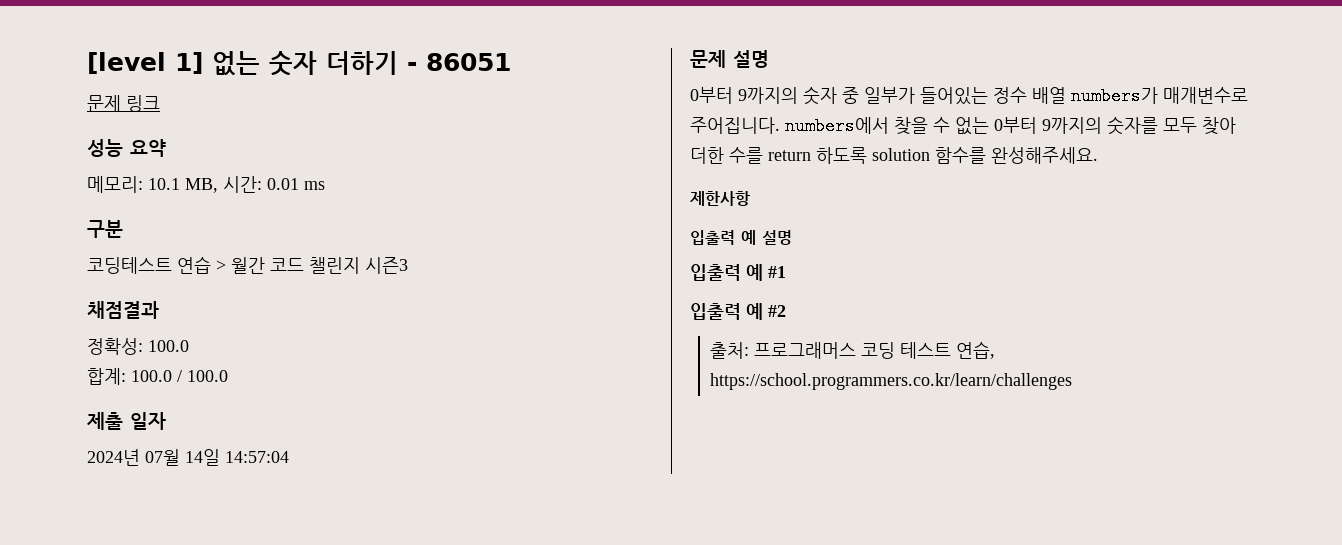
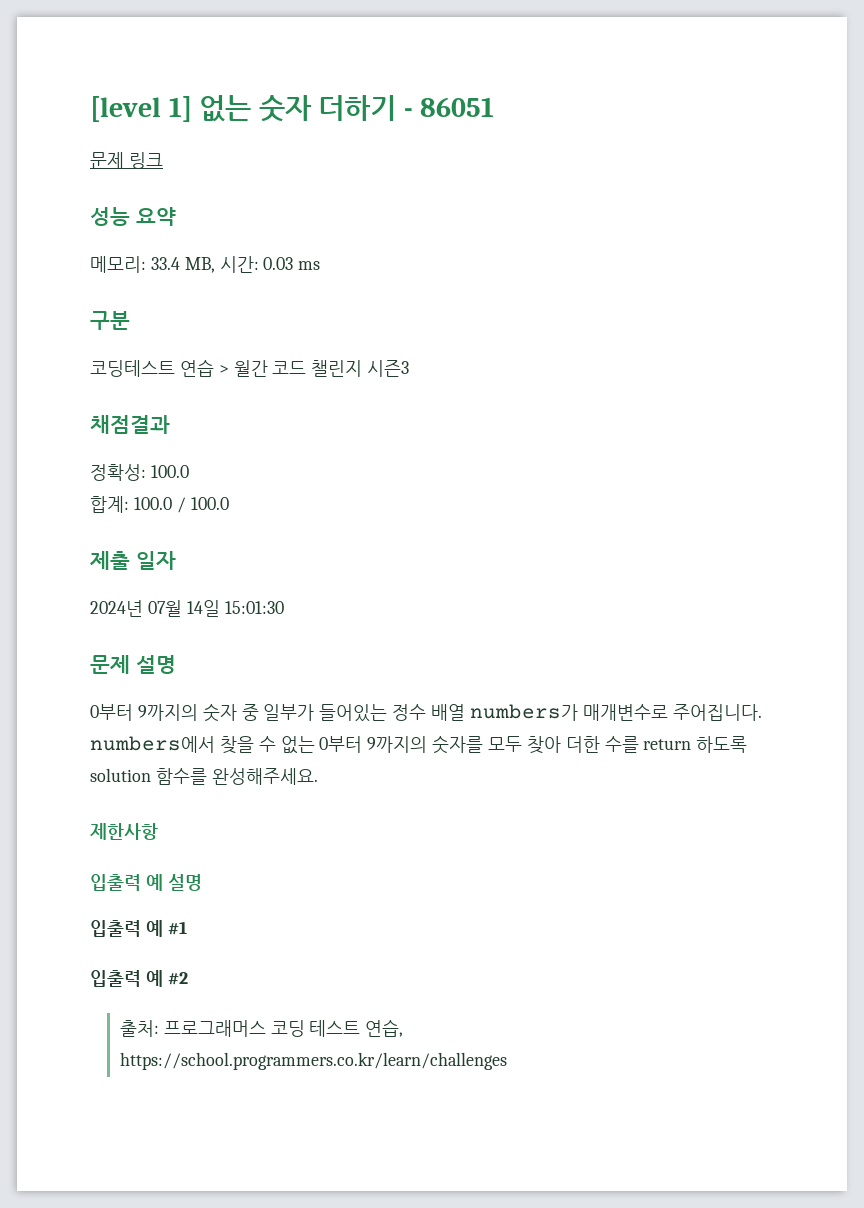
[148,178,180,190] 10.1 -> [150,257,180,270] 33.4
[267,178,299,190] 0.01 -> [263,257,294,270] 0.03
[225,451,289,463] 14:57:04 -> [224,601,284,614] 15:01:30

